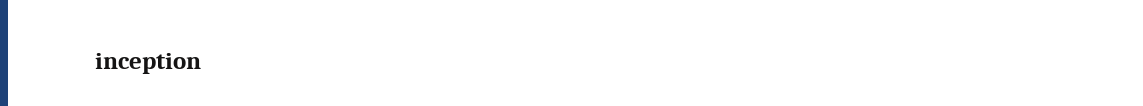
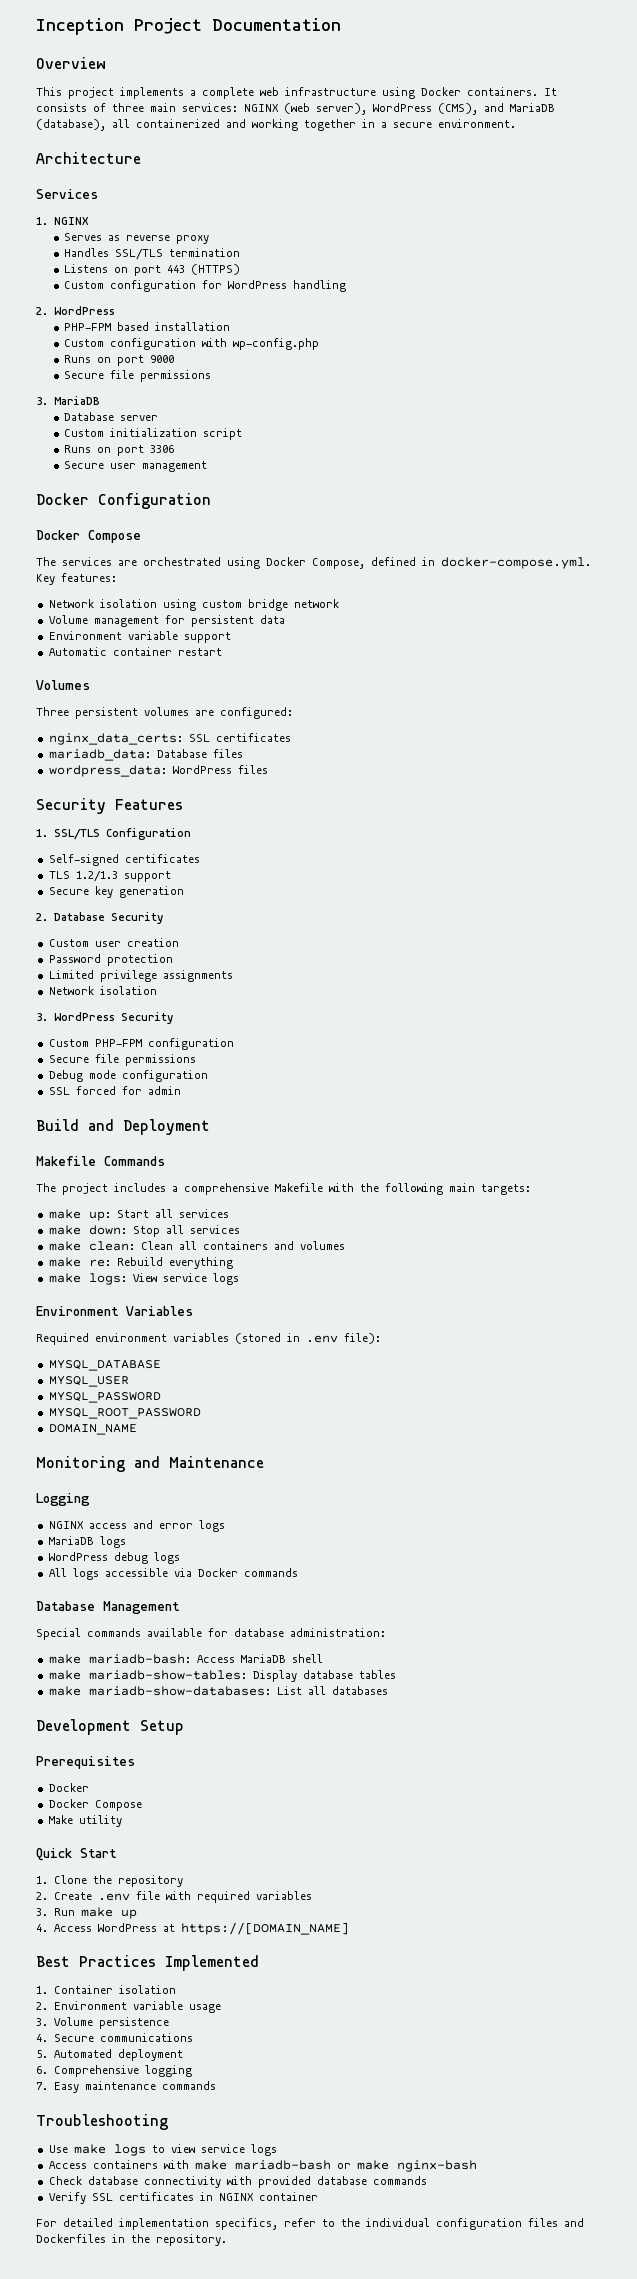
[95,53,201,74] inception -> [36,18,341,35] [36,57,106,69] [36,87,557,99] [36,103,555,115] [36,119,516,131] [36,152,141,164] [36,189,98,199] [36,217,89,225] [64,233,210,244] [64,248,241,260] [64,264,241,276] [64,280,347,292] [36,306,115,315] [64,322,231,331] [64,338,320,350] [64,355,175,366] [64,370,212,382] [36,396,100,405] [64,412,159,421] [64,428,243,440] [64,445,175,456] [64,461,208,472] [36,493,211,509] [36,530,141,543] [36,557,591,569] [36,573,117,585] [48,599,339,611] [48,615,285,627] [48,631,231,643] [48,647,222,656] [36,680,90,690] [36,707,293,719] [48,733,291,745] [48,749,243,761] [48,765,268,777] [36,798,183,814] [36,828,191,840] [48,854,200,866] [48,870,171,882] [48,886,184,898] [36,912,163,924] [48,938,179,947] [48,954,173,966] [48,970,233,982] [48,986,157,995] [36,1012,173,1024] [48,1038,234,1050] [48,1054,196,1066] [48,1070,208,1082] [48,1086,181,1095] [36,1119,210,1135] [36,1156,165,1166] [36,1183,531,1195] [48,1209,229,1221] [48,1225,240,1237] [48,1241,345,1251] [48,1257,233,1269] [48,1273,239,1285] [36,1306,193,1316] [36,1333,381,1345] [48,1360,161,1371] [48,1376,129,1387] [48,1392,161,1403] [48,1408,201,1419] [48,1424,137,1435] [36,1456,264,1472] [36,1493,90,1506] [48,1520,225,1532] [48,1536,126,1548] [48,1552,180,1564] [48,1568,298,1580] [36,1601,180,1614] [36,1628,386,1640] [48,1654,323,1664] [48,1670,396,1682] [48,1686,388,1696] [36,1719,184,1735] [36,1756,135,1769] [48,1783,89,1792] [48,1799,142,1811] [48,1815,122,1827] [36,1848,117,1861] [36,1875,183,1887] [36,1891,312,1903] [36,1907,137,1919] [36,1922,349,1935] [36,1955,259,1971] [36,1985,176,1994] [36,2001,221,2013] [36,2017,169,2029] [36,2033,193,2042] [36,2049,183,2061] [36,2065,192,2077] [36,2081,216,2093] [36,2114,168,2130] [48,2144,277,2156] [48,2160,477,2172] [48,2176,427,2188] [48,2192,318,2204] [36,2218,584,2230] [36,2234,227,2246] Inception Project Documentation // Overview // This project implements a complete web infrastructure using Docker containers. It consists of three main services: NGINX (web server), WordPress (CMS), and MariaDB (database), all containerized and working together in a secure environment. // Architecture // Services // 1. NGINX // Serves as reverse proxy // Handles SSL/TLS termination // Listens on port 443 (HTTPS) // Custom configuration for WordPress handling // 2. WordPress // PHP-FPM based installation // Custom configuration with wp-config.php // Runs on port 9000 // Secure file permissions // 3. MariaDB // Database server // Custom initialization script // Runs on port 3306 // Secure user management // Docker Configuration // Docker Compose // The services are orchestrated using Docker Compose, defined in docker-compose.yml. Key features: // Network isolation using custom bridge network // Volume management for persistent data // Environment variable support // Automatic container restart // Volumes // Three persistent volumes are configured: // nginx_data_certs: SSL certificates // mariadb_data: Database files // wordpress_data: WordPress files // Security Features // 1. SSL/TLS Configuration // Self-signed certificates // TLS 1.2/1.3 support // Secure key generation // 2. Database Security // Custom user creation // Password protection // Limited privilege assignments // Network isolation // 3. WordPress Security // Custom PHP-FPM configuration // Secure file permissions // Debug mode configuration // SSL forced for admin // Build and Deployment // Makefile Commands // The project includes a comprehensive Makefile with the following main targets: // make up: Start all services // make down: Stop all services // make clean: Clean all containers and volumes // make re: Rebuild everything // make logs: View service logs // Environment Variables // Required environment variables (stored in .env file): // MYSQL_DATABASE // MYSQL_USER // MYSQL_PASSWORD // MYSQL_ROOT_PASSWORD // DOMAIN_NAME // Monitoring and Maintenance // Logging // NGINX access and error logs // MariaDB logs // WordPress debug logs // All logs accessible via Docker commands // Database Management // Special commands available for database administration: // make mariadb-bash: Access MariaDB shell // make mariadb-show-tables: Display database tables // make mariadb-show-databases: List all databases // Development Setup // Prerequisites // Docker // Docker Compose // Make utility // Quick Start // 1. Clone the repository // 2. Create .env file with required variables // 3. Run make up // 4. Access WordPress at https://[DOMAIN_NAME] // Best Practices Implemented // 1. Container isolation // 2. Environment variable usage // 3. Volume persistence // 4. Secure communications // 5. Automated deployment // 6. Comprehensive logging // 7. Easy maintenance commands // Troubleshooting // Use make logs to view service logs // Access containers with make mariadb-bash or make nginx-bash // Check database connectivity with provided database commands // Verify SSL certificates in NGINX container // For detailed implementation specifics, refer to the individual configuration files and Dockerfiles in the repository.

